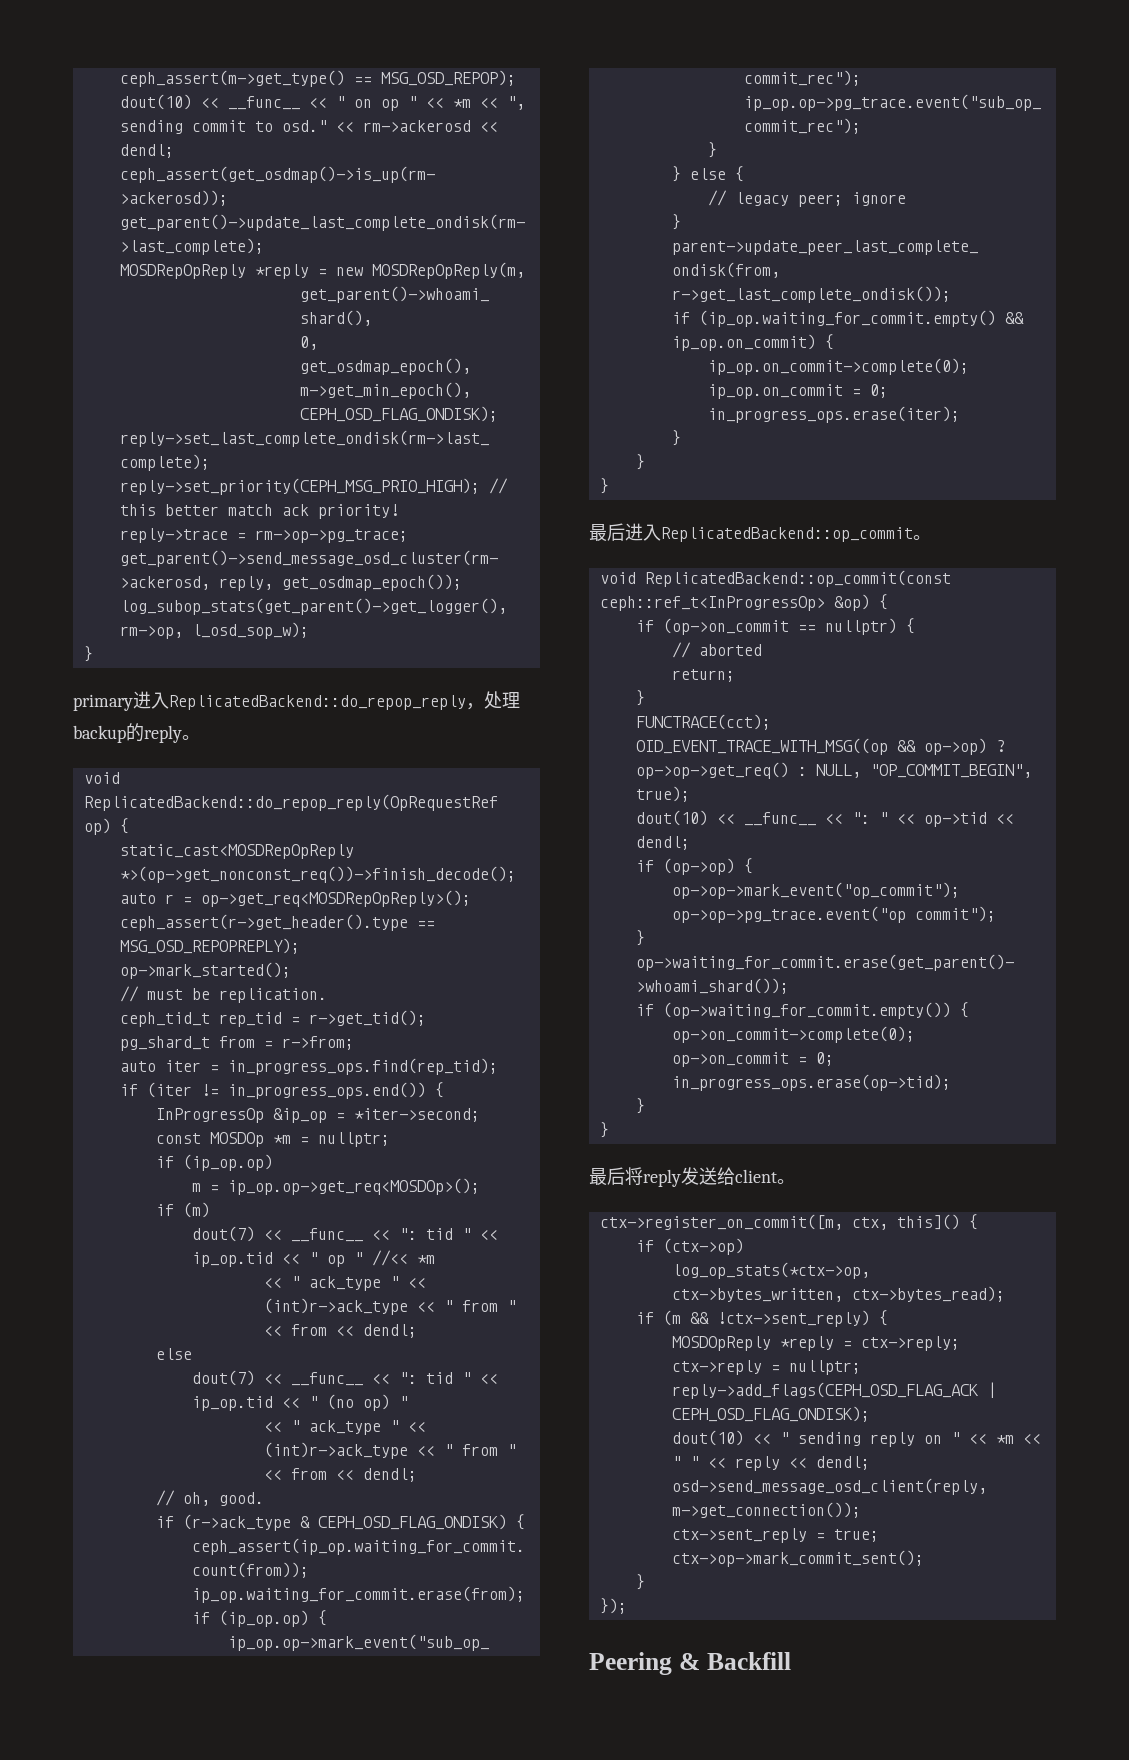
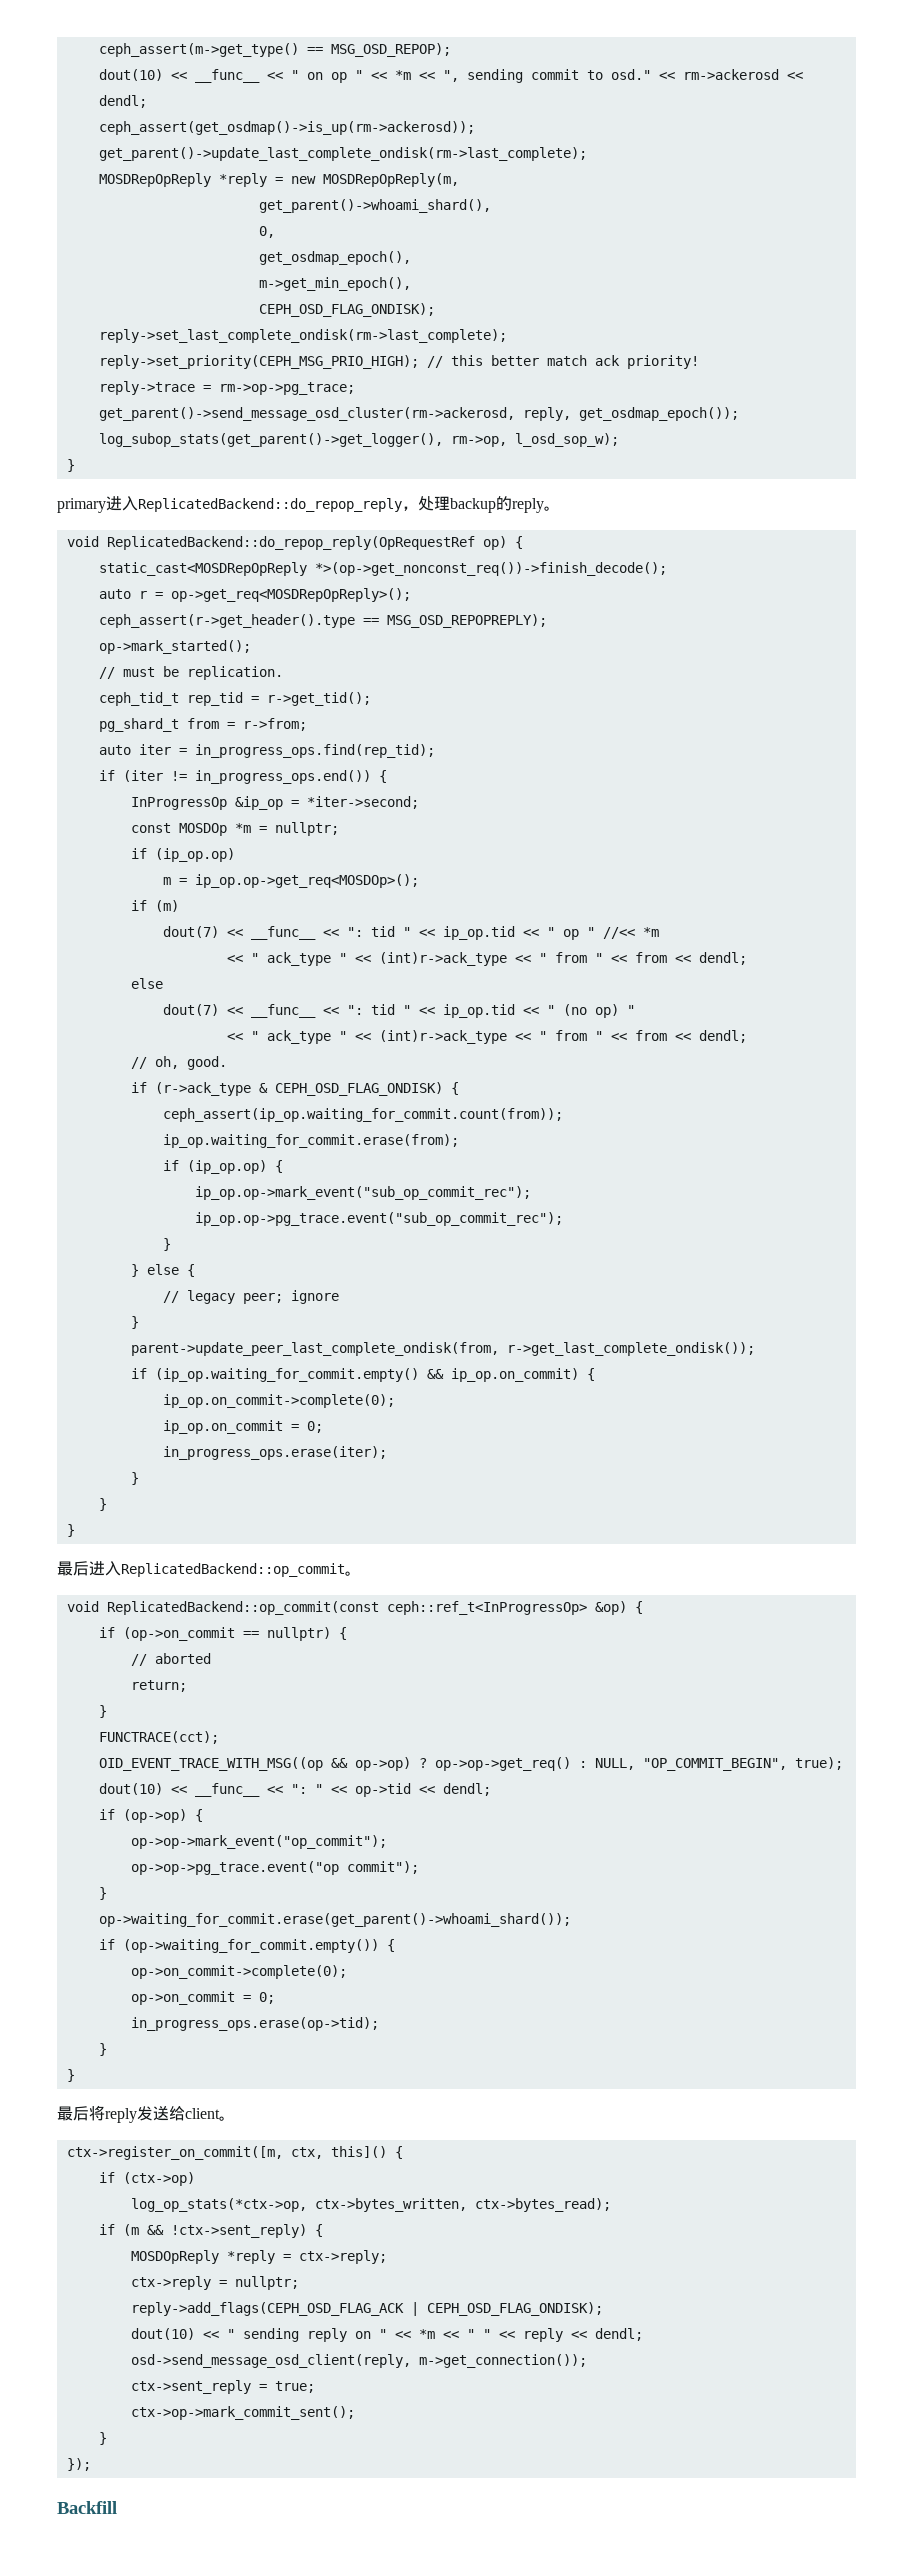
[589,1652,700,1675] Peering & -> (91, 2464) none

